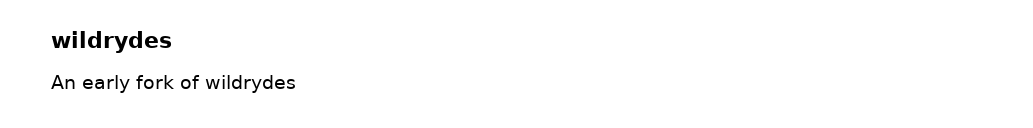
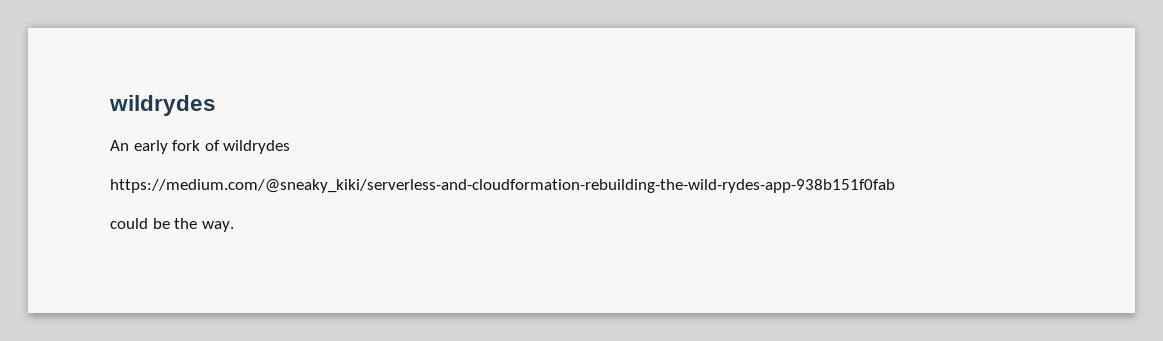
(296, 84) none -> [110,179,895,193] [110,218,234,232] // https://medium.com/@sneaky_kiki/serverless-and-cloudformation-rebuilding-the-wild-rydes-app-938b151f0fab // could be the way.

